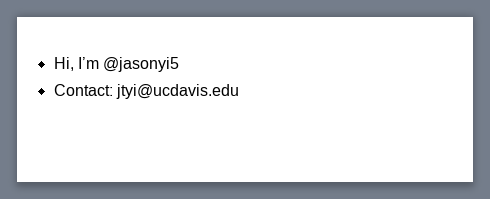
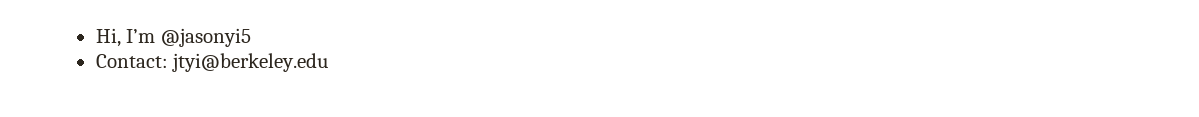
[115,84,239,99] jtyi@ucdavis.edu -> [172,53,329,72] jtyi@berkeley.edu

